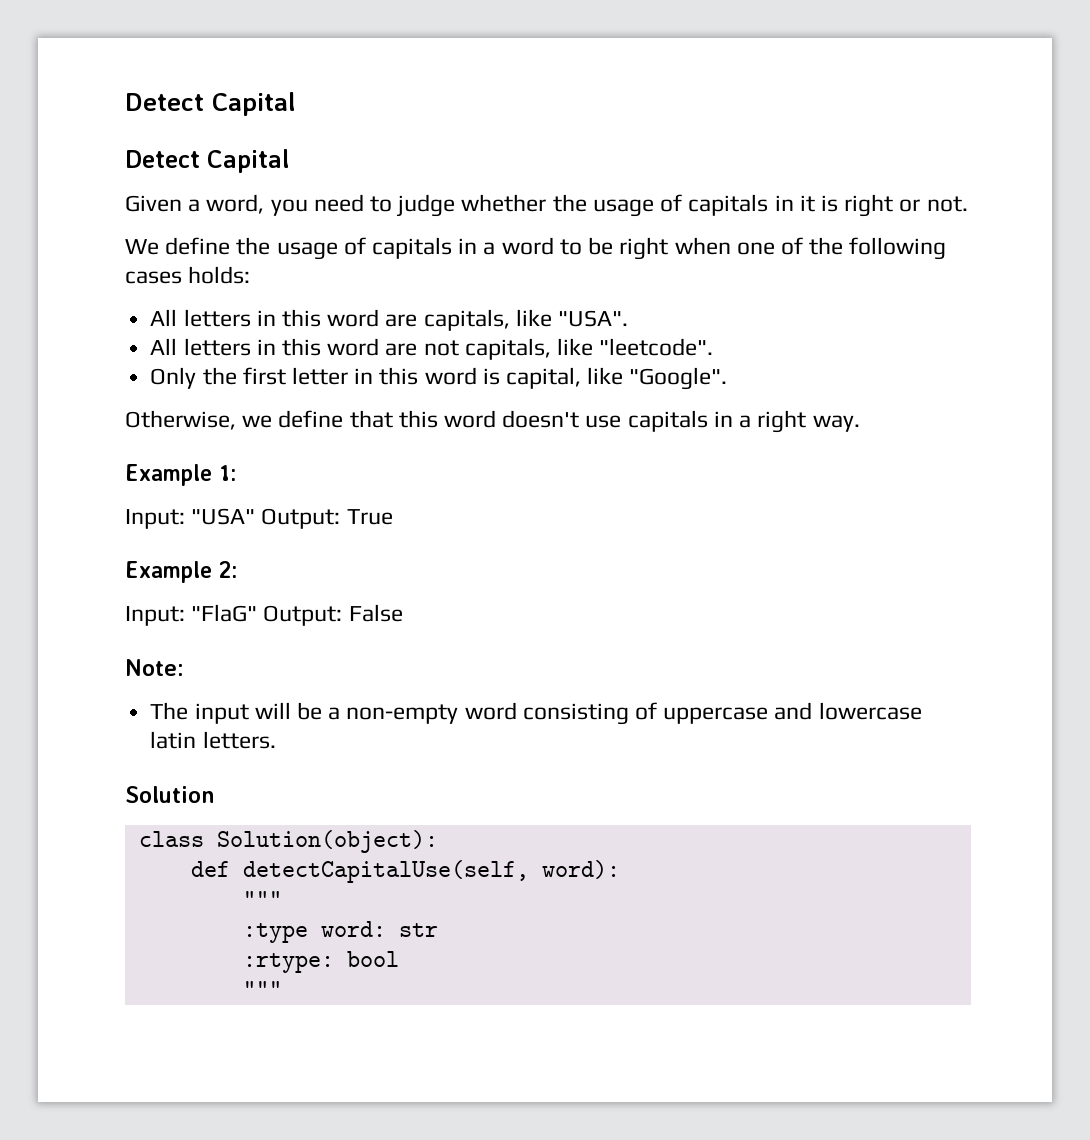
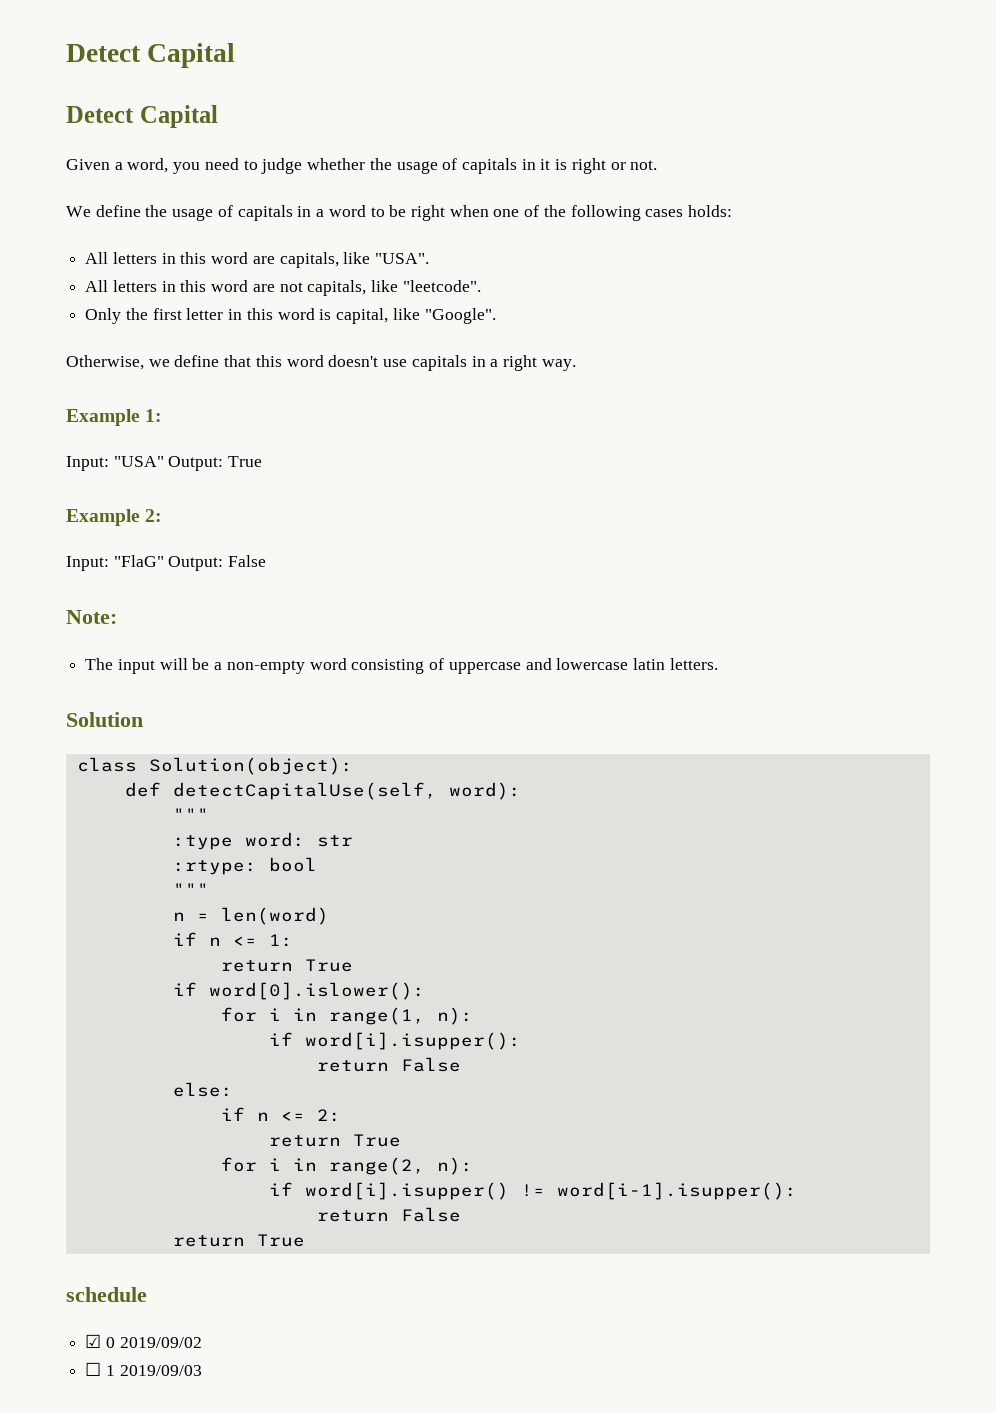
(282, 989) none -> [172,907,329,925] [172,932,293,947] [220,959,353,972] [172,982,425,1000] [220,1007,473,1025] [268,1032,521,1050] [316,1057,461,1072] [172,1082,233,1097] [220,1107,341,1122] [268,1134,401,1147] [220,1157,473,1175] [268,1182,797,1200] [316,1207,461,1222] [172,1234,305,1247] [66,1287,147,1302] [85,1334,202,1348] [85,1362,202,1376] // n = len(word) // if n <= 1: // return True // if word[0].islower(): // for i in range(1, n): // if word[i].isupper(): // return False // else: // if n <= 2: // return True // for i in range(2, n): // if word[i].isupper() != word[i-1].isupper(): // return False // return True // schedule // ☑ 0 2019/09/02 // ☐ 1 2019/09/03

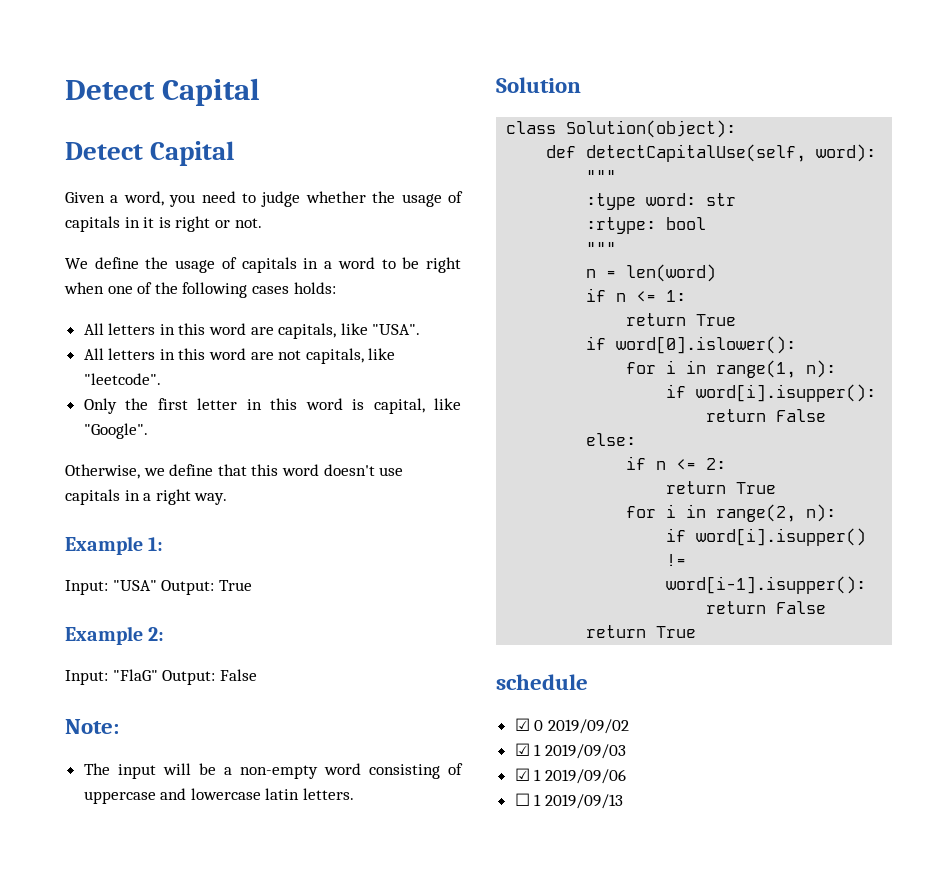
(202, 1342) none -> [514,743,626,759] [514,768,626,784] // ☑ 1 2019/09/03 // ☑ 1 2019/09/06
[119,1365,202,1376] 2019/09/03 -> [544,794,623,809] 2019/09/13

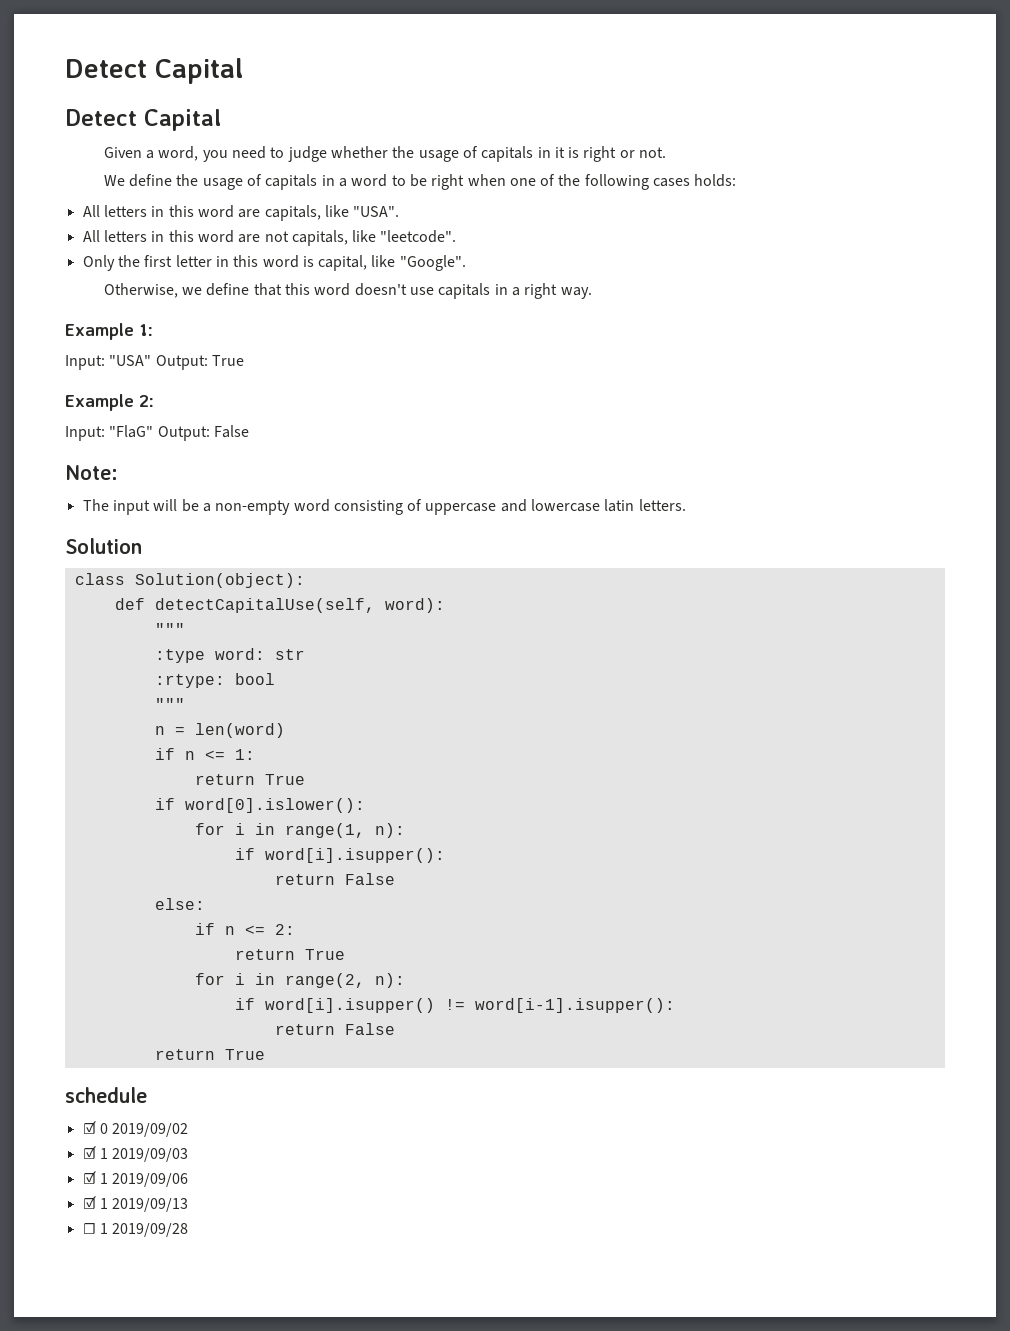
(626, 776) none -> [82,1196,189,1212] // ☑ 1 2019/09/13
[544,794,623,809] 2019/09/13 -> [112,1223,189,1237] 2019/09/28

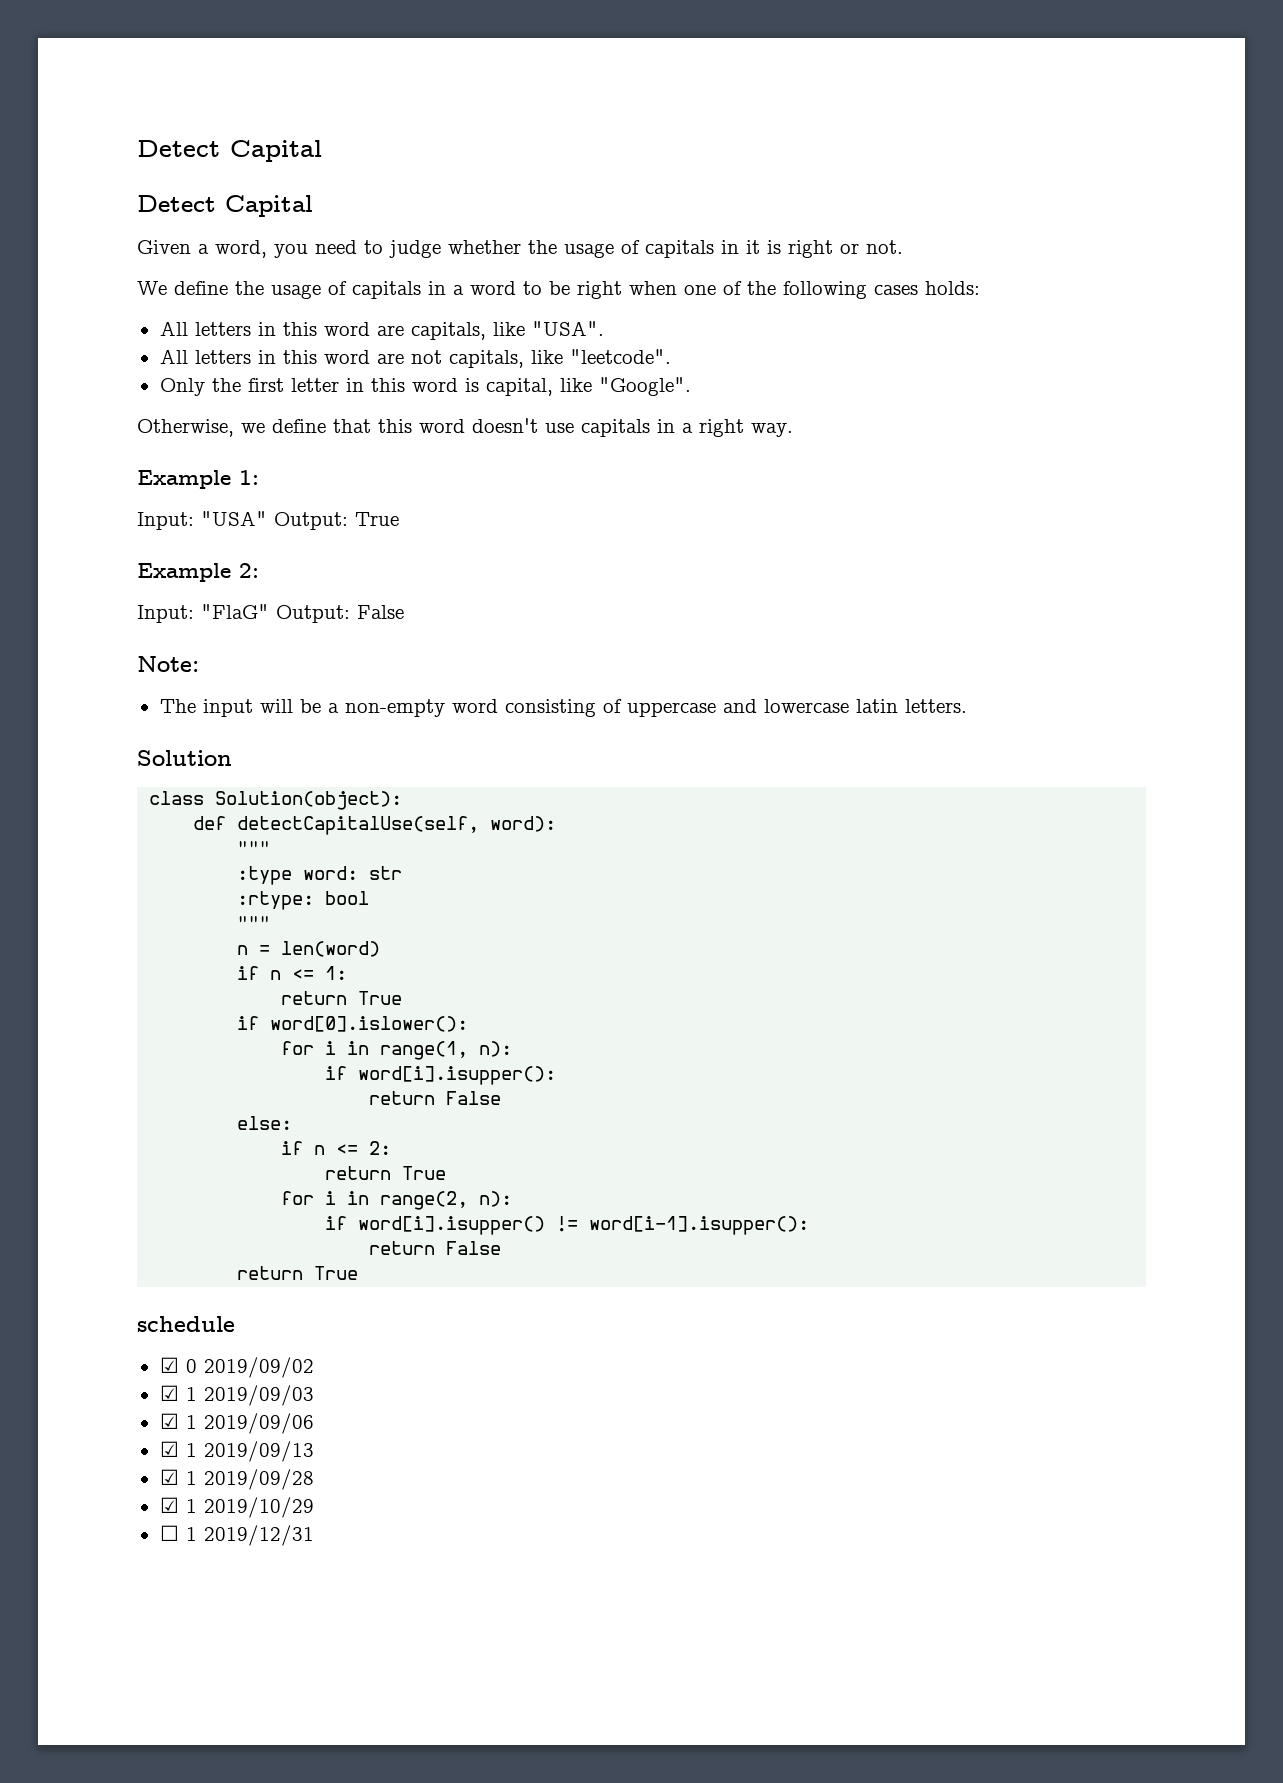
(189, 1205) none -> [159,1469,314,1490] [159,1497,314,1518] // ☑ 1 2019/09/28 // ☑ 1 2019/10/29
[112,1223,189,1237] 2019/09/28 -> [203,1525,314,1546] 2019/12/31

